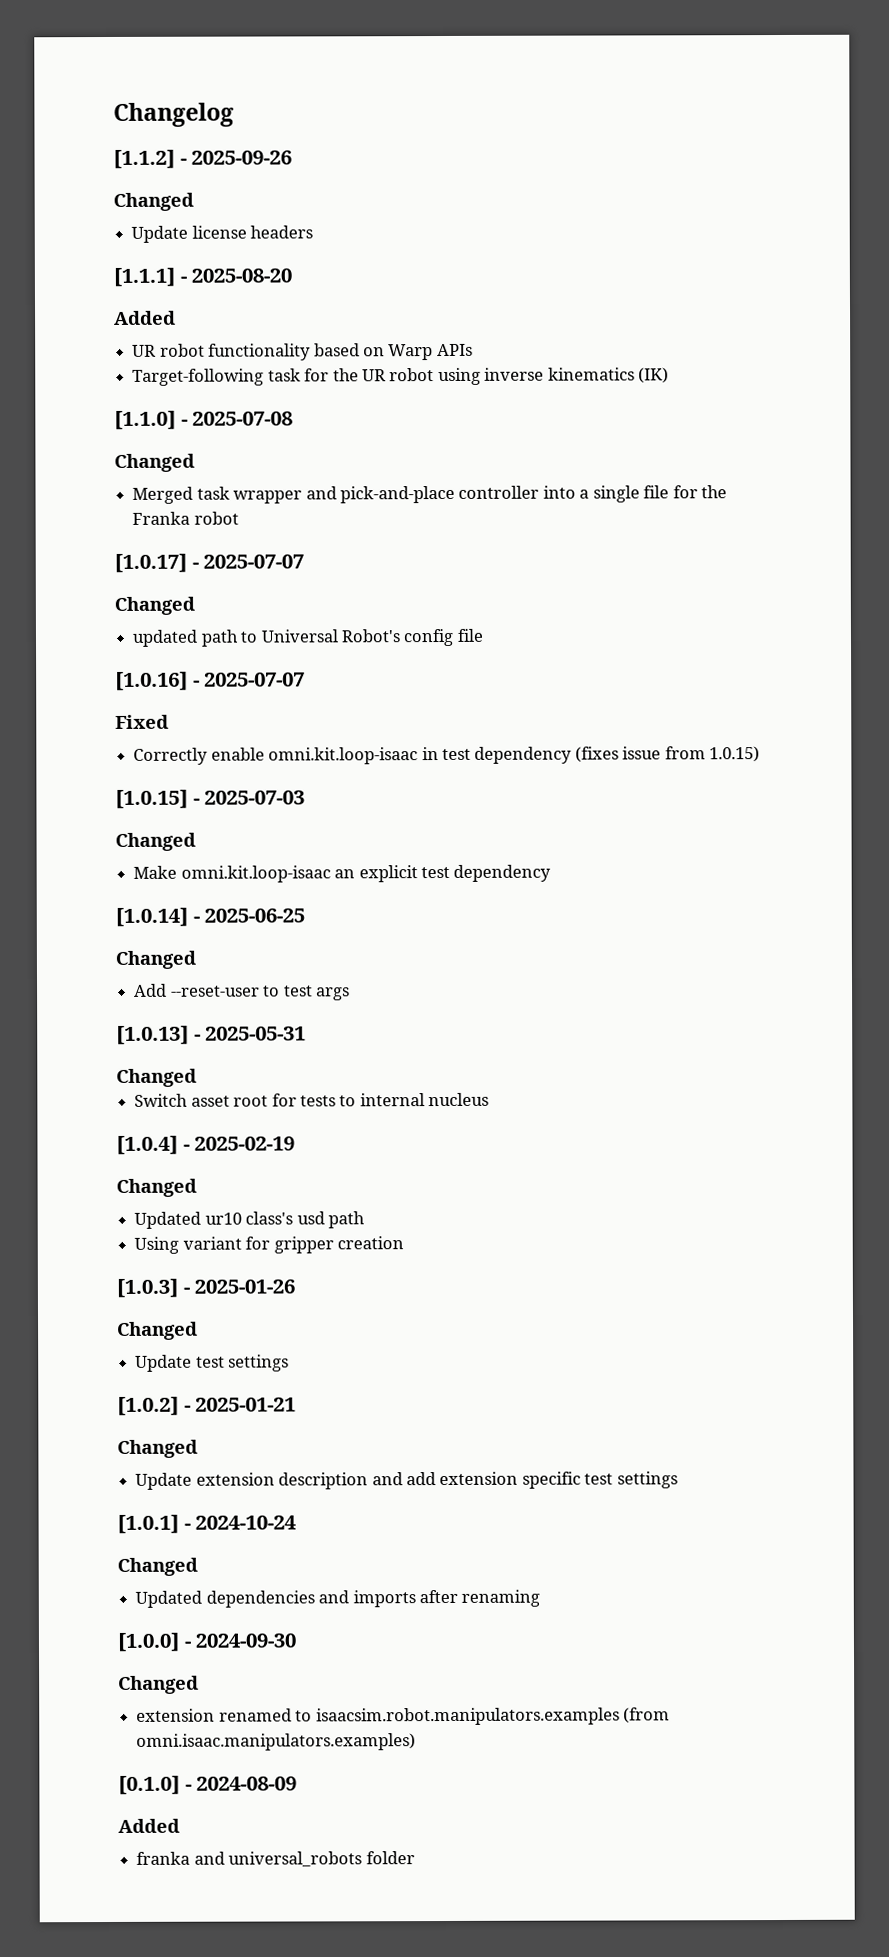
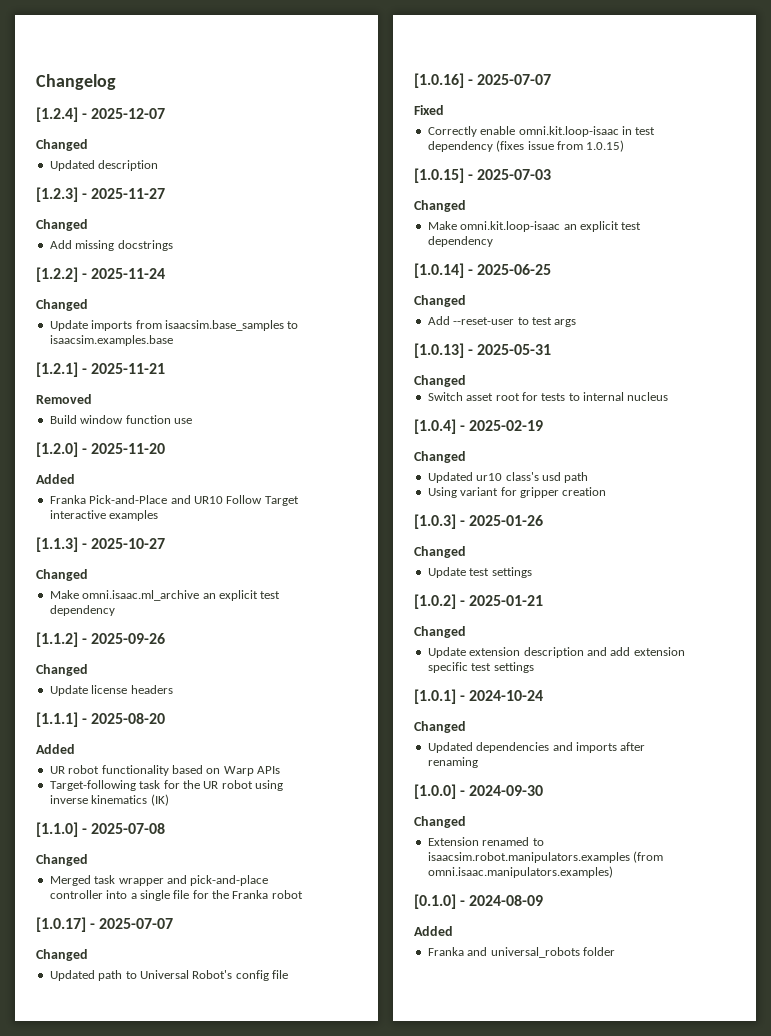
(234, 114) none -> [36,107,166,122] [36,139,88,151] [49,160,159,171] [36,187,166,202] [36,219,88,231] [49,240,173,251] [36,267,166,282] [36,299,88,311] [49,320,299,331] [49,335,173,346] [36,362,166,377] [36,394,92,404] [49,415,192,424] [36,442,166,457] [36,474,75,484] [49,495,299,506] [49,510,159,521] [36,537,166,552] [36,569,88,581] [49,590,281,601] [49,605,115,616] // [1.2.4] - 2025-12-07 // Changed // Updated description // [1.2.3] - 2025-11-27 // Changed // Add missing docstrings // [1.2.2] - 2025-11-24 // Changed // Update imports from isaacsim.base_samples to isaacsim.examples.base // [1.2.1] - 2025-11-21 // Removed // Build window function use // [1.2.0] - 2025-11-20 // Added // Franka Pick-and-Place and UR10 Follow Target interactive examples // [1.1.3] - 2025-10-27 // Changed // Make omni.isaac.ml_archive an explicit test dependency
[132,629,199,647] updated -> [49,970,95,981] Updated
[136,1708,216,1722] extension -> [427,837,479,846] Extension
[136,1851,191,1865] franka -> [427,947,464,956] Franka

